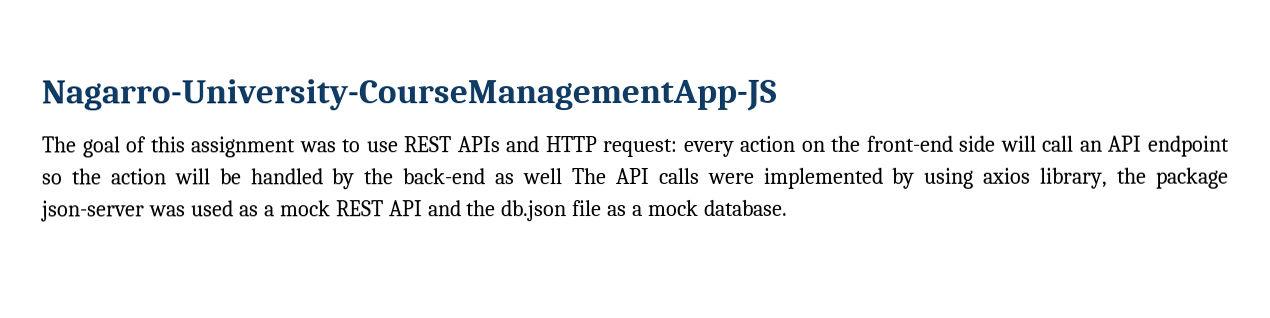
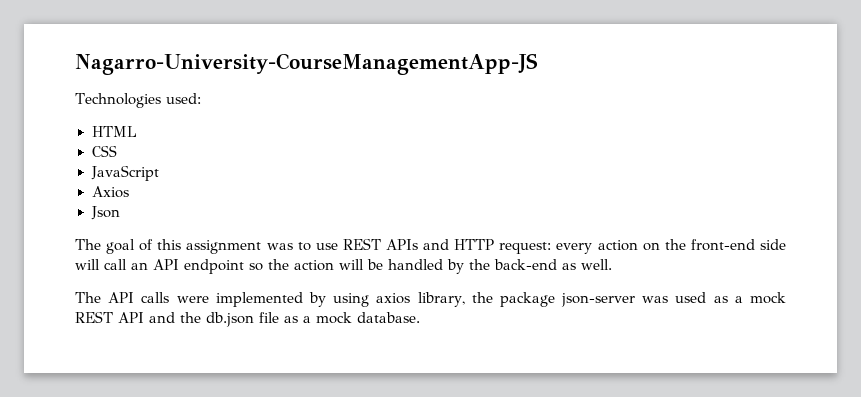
(777, 95) none -> [75,93,201,108] [91,126,137,137] [91,145,117,157] [90,165,159,181] [91,186,129,198] [90,206,120,220] // Technologies used: // HTML // CSS // JavaScript // Axios // Json
[523,168,564,185] well -> [581,259,612,270] well. //

